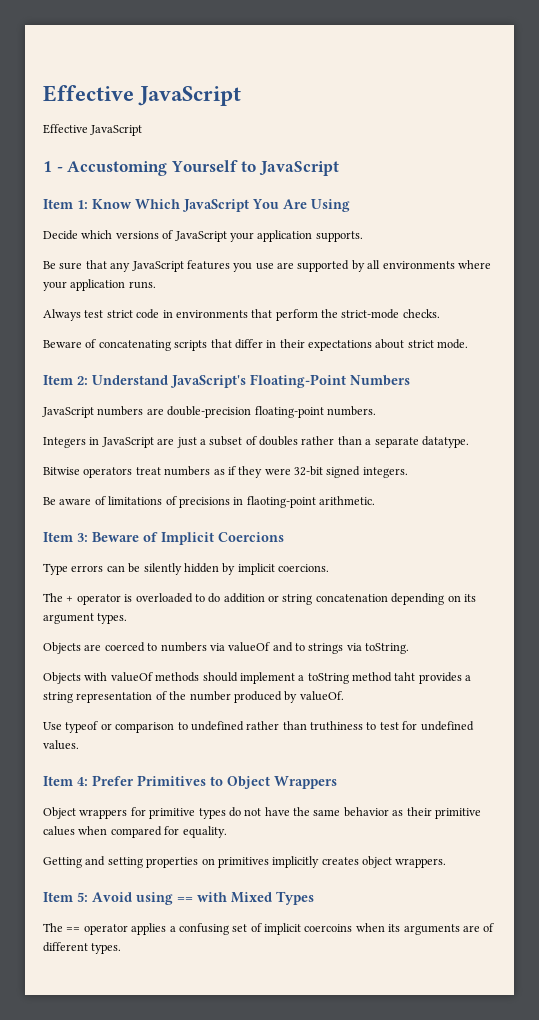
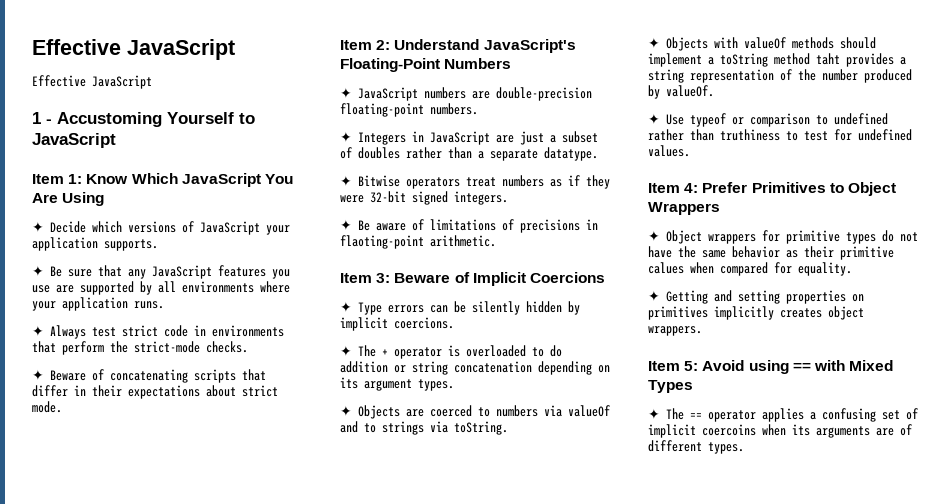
(350, 205) none -> [32,221,44,233] ✦
(363, 236) none -> [32,265,44,277] ✦
(156, 285) none -> [32,325,44,337] ✦
(440, 313) none -> [32,369,44,381] ✦
(410, 380) none -> [340,87,352,99] ✦
(376, 411) none -> [340,131,352,143] ✦
(469, 442) none -> [340,175,352,187] ✦
(408, 472) none -> [340,219,352,231] ✦
(284, 537) none -> [340,301,352,313] ✦
(329, 568) none -> [340,345,352,357] ✦
(128, 618) none -> [340,405,352,417] ✦
(410, 648) none -> [648,37,660,49] ✦
(344, 696) none -> [648,113,660,125] ✦
(337, 782) none -> [648,230,660,242] ✦
(227, 832) none -> [648,290,660,302] ✦
(314, 898) none -> [648,408,660,420] ✦

